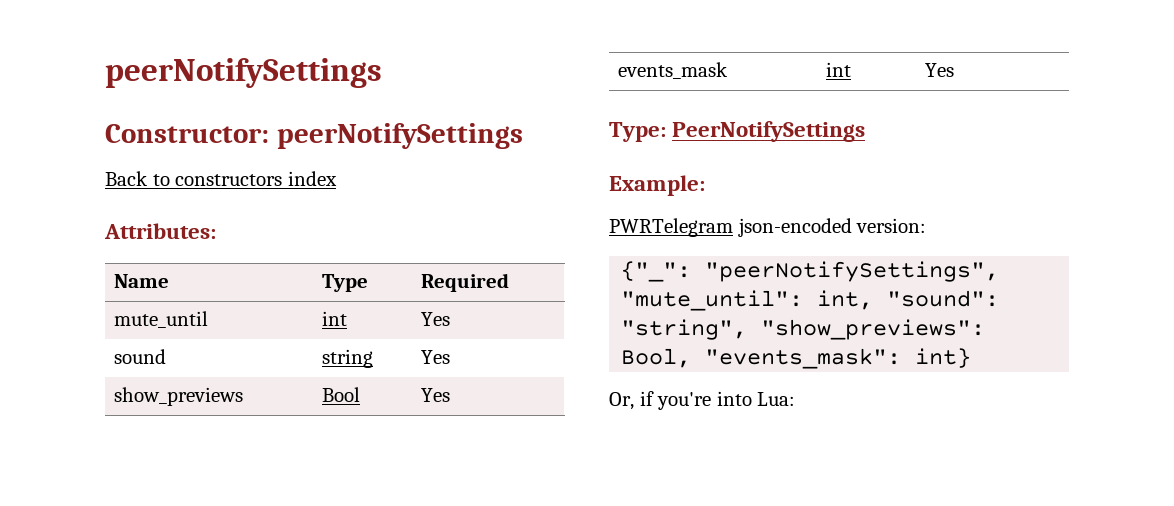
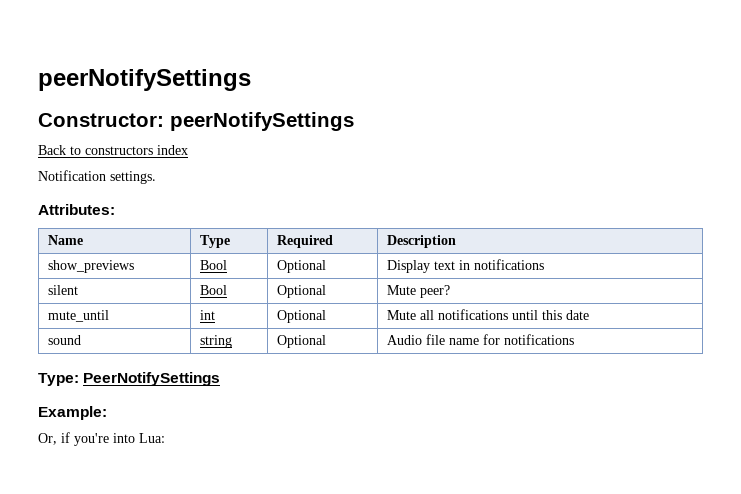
(337, 178) none -> [38,170,156,184] // Notification settings.
[114,311,209,328] [322,311,348,326] [421,312,451,326] [114,349,167,364] [322,349,374,368] [421,350,451,364] [114,387,244,406] [322,387,361,402] [421,388,451,402] [618,62,729,79] [826,62,852,77] [925,63,955,77] [609,121,866,142] [609,175,705,196] [609,218,927,237] [621,261,1000,282] [621,290,1000,311] [621,319,986,340] [621,348,972,369] // mute_until | int | Yes // sound | string | Yes // show_previews | Bool | Yes // events_mask | int | Yes // Type: PeerNotifySettings // Example: // PWRTelegram json-encoded version: // {"_": "peerNotifySettings", "mute_until": int, "sound": "string", "show_previews": Bool, "events_mask": int} -> [387,235,457,248] [48,260,135,273] [200,260,228,270] [277,260,327,273] [387,259,545,273] [48,285,79,295] [200,285,228,295] [277,285,327,298] [387,285,451,298] [48,310,110,322] [200,310,216,320] [277,310,327,323] [387,309,590,320] [48,335,82,345] [200,335,233,348] [277,335,327,348] [387,334,575,345] [38,372,221,386] [38,406,107,420] | Description // show_previews | Bool | Optional | Display text in notifications // silent | Bool | Optional | Mute peer? // mute_until | int | Optional | Mute all notifications until this date // sound | string | Optional | Audio file name for notifications // Type: PeerNotifySettings // Example:

